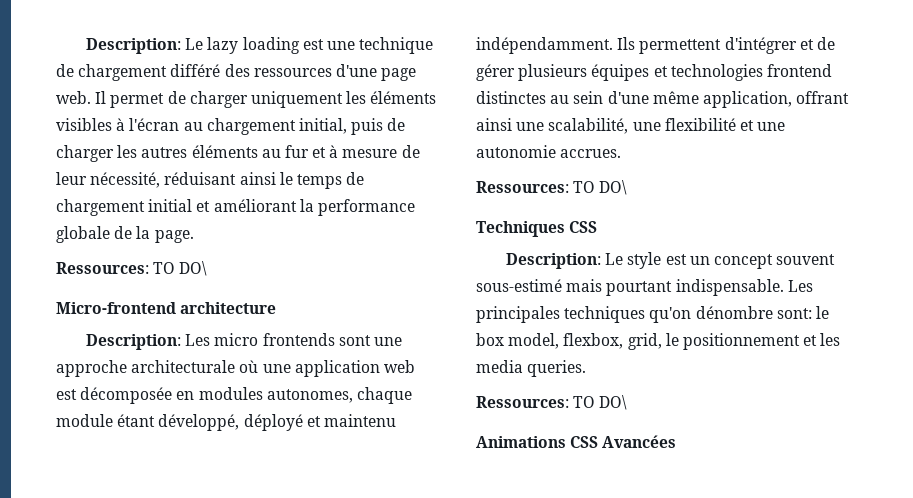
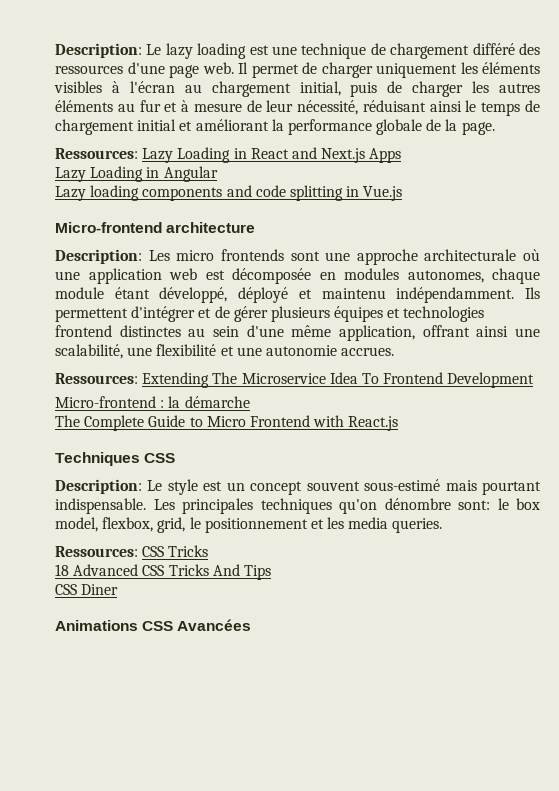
[153,261,208,276] TO DO\ -> [142,147,402,163] [55,166,218,182] [55,185,403,201] Lazy Loading in React and Next.js Apps // Lazy Loading in Angular // Lazy loading components and code splitting in Vue.js
[573,180,628,195] TO DO\ -> [142,372,535,388] [55,396,250,408] [55,415,399,431] Extending The Microservice Idea To Frontend Development // Micro-frontend : la démarche // The Complete Guide to Micro Frontend with React.js
[573,395,628,410] TO DO\ -> [142,545,209,557] [55,564,271,580] [55,584,119,595] CSS Tricks // 18 Advanced CSS Tricks And Tips // CSS Diner

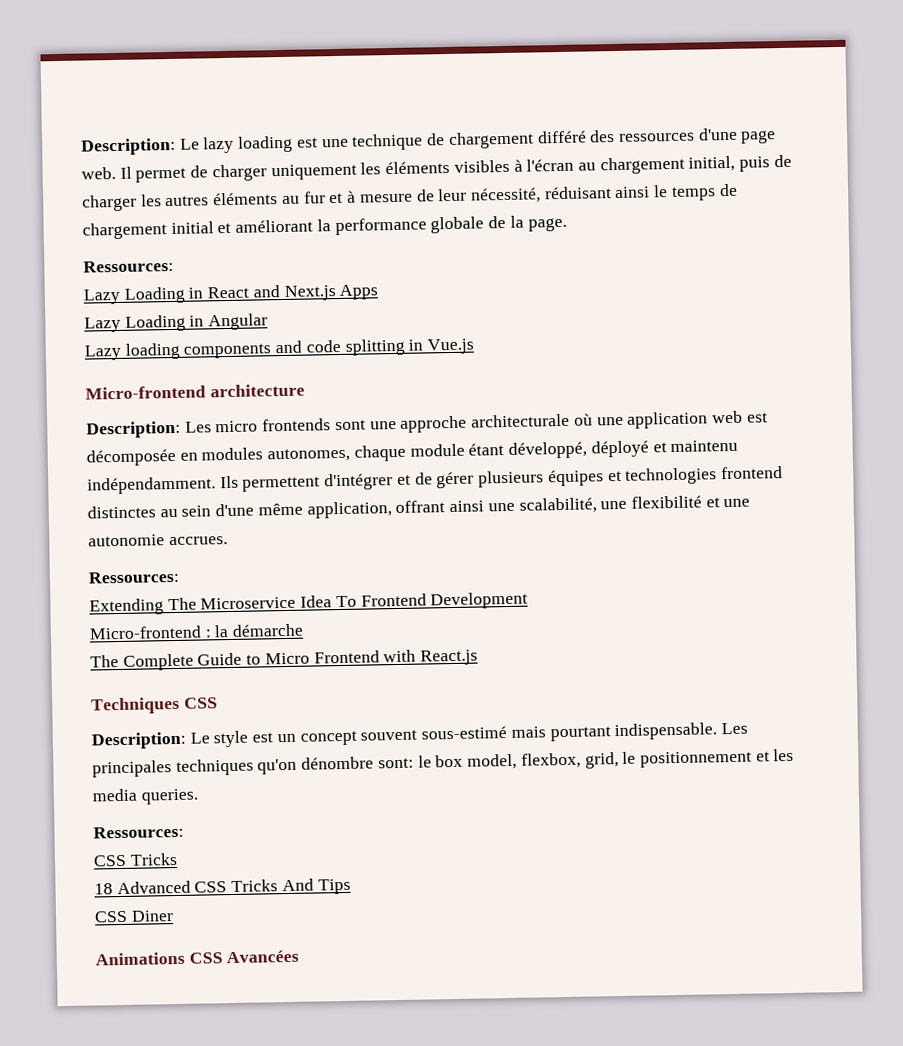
(138, 153) none -> (174, 266) //
(138, 378) none -> (180, 577) //
(138, 551) none -> (184, 832) //

